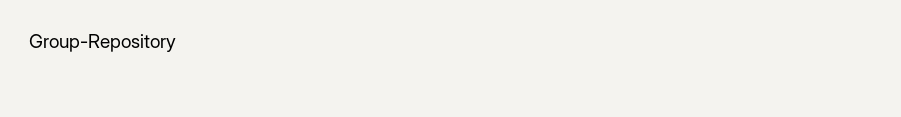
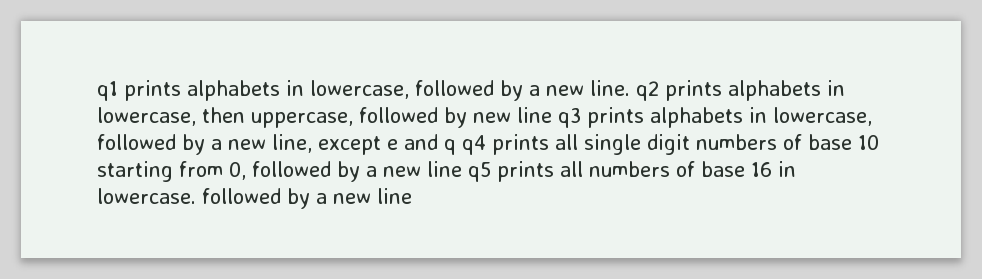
[29,34,176,52] Group-Repository -> [97,80,845,101] [97,107,872,128] [97,134,879,155] [97,161,796,182] [97,188,412,209] q1 prints alphabets in lowercase, followed by a new line. q2 prints alphabets in lowercase, then uppercase, followed by new line q3 prints alphabets in lowercase, followed by a new line, except e and q q4 prints all single digit numbers of base 10 starting from 0, followed by a new line q5 prints all numbers of base 16 in lowercase. followed by a new line

